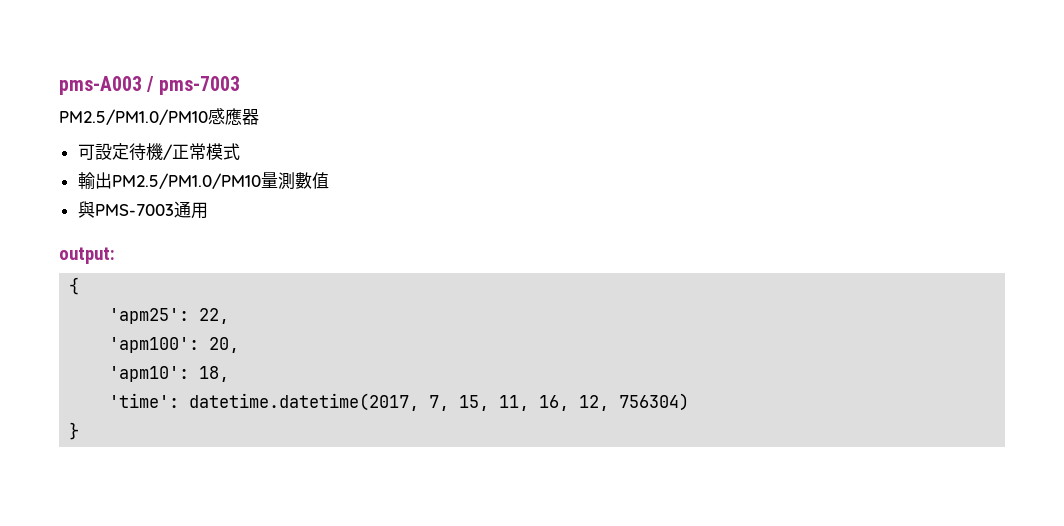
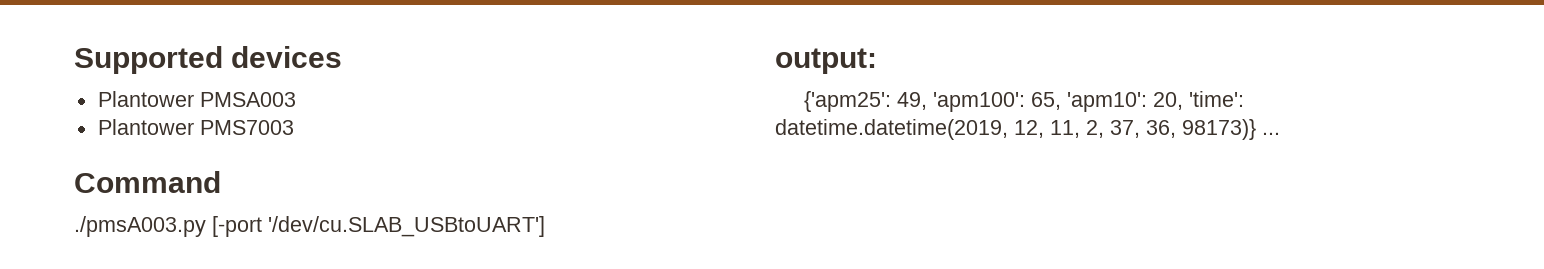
[59,76,240,95] [59,108,259,125] [77,143,240,161] [77,172,329,190] [77,201,208,219] [59,247,115,264] [69,277,80,295] [109,308,230,324] [109,337,240,353] [109,366,230,382] [109,393,690,411] [69,422,80,440] pms-A003 / pms-7003 // PM2.5/PM1.0/PM10感應器 // 可設定待機/正常模式 // 輸出PM2.5/PM1.0/PM10量測數值 // 與PMS-7003通用 // output: // { // 'apm25': 22, // 'apm100': 20, // 'apm10': 18, // 'time': datetime.datetime(2017, 7, 15, 11, 16, 12, 756304) // } -> [74,46,343,74] [97,91,296,107] [97,119,294,135] [74,171,221,193] [74,216,545,237] [775,48,877,74] [803,91,1244,112] [775,119,1280,140] Supported devices // Plantower PMSA003 // Plantower PMS7003 // Command // ./pmsA003.py [-port '/dev/cu.SLAB_USBtoUART'] // output: // {'apm25': 49, 'apm100': 65, 'apm10': 20, 'time': datetime.datetime(2019, 12, 11, 2, 37, 36, 98173)} ...

